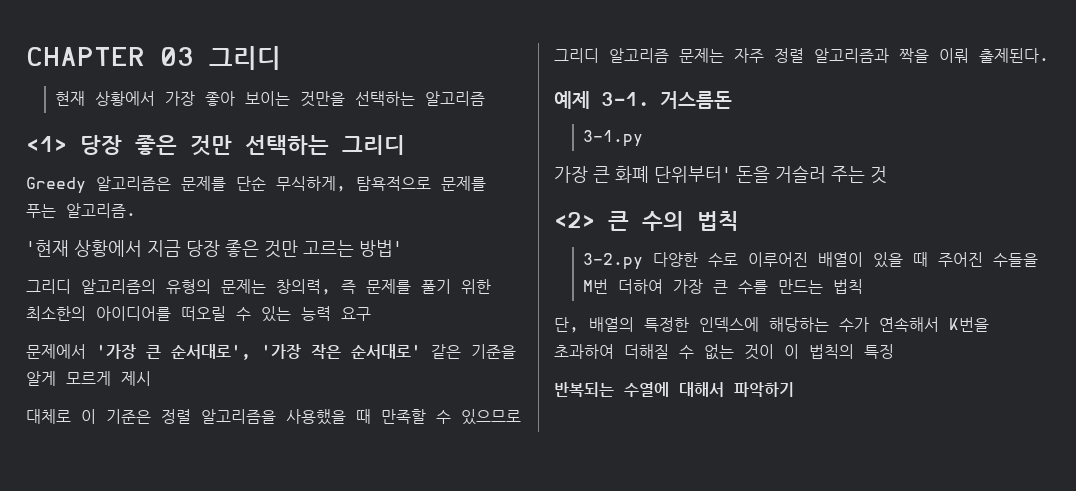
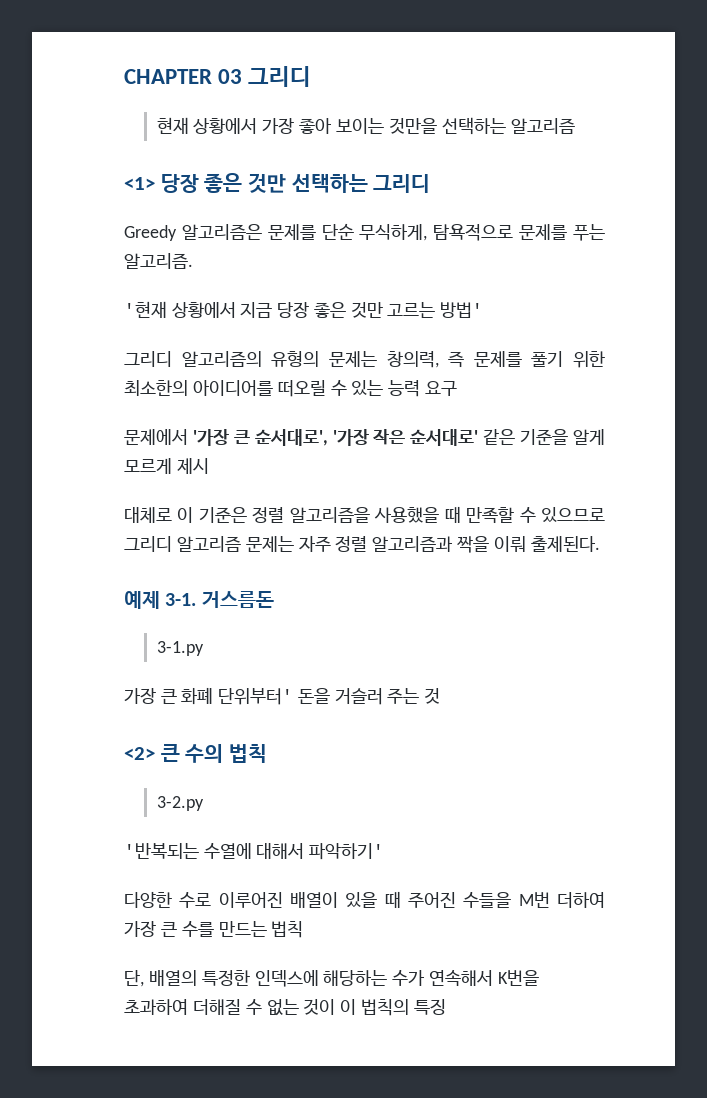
(643, 261) none -> [124,843,385,860] // '반복되는 수열에 대해서 파악하기' //
[554,382,794,397] // 반복되는 수열에 대해서 파악하기 -> (447, 1007) none

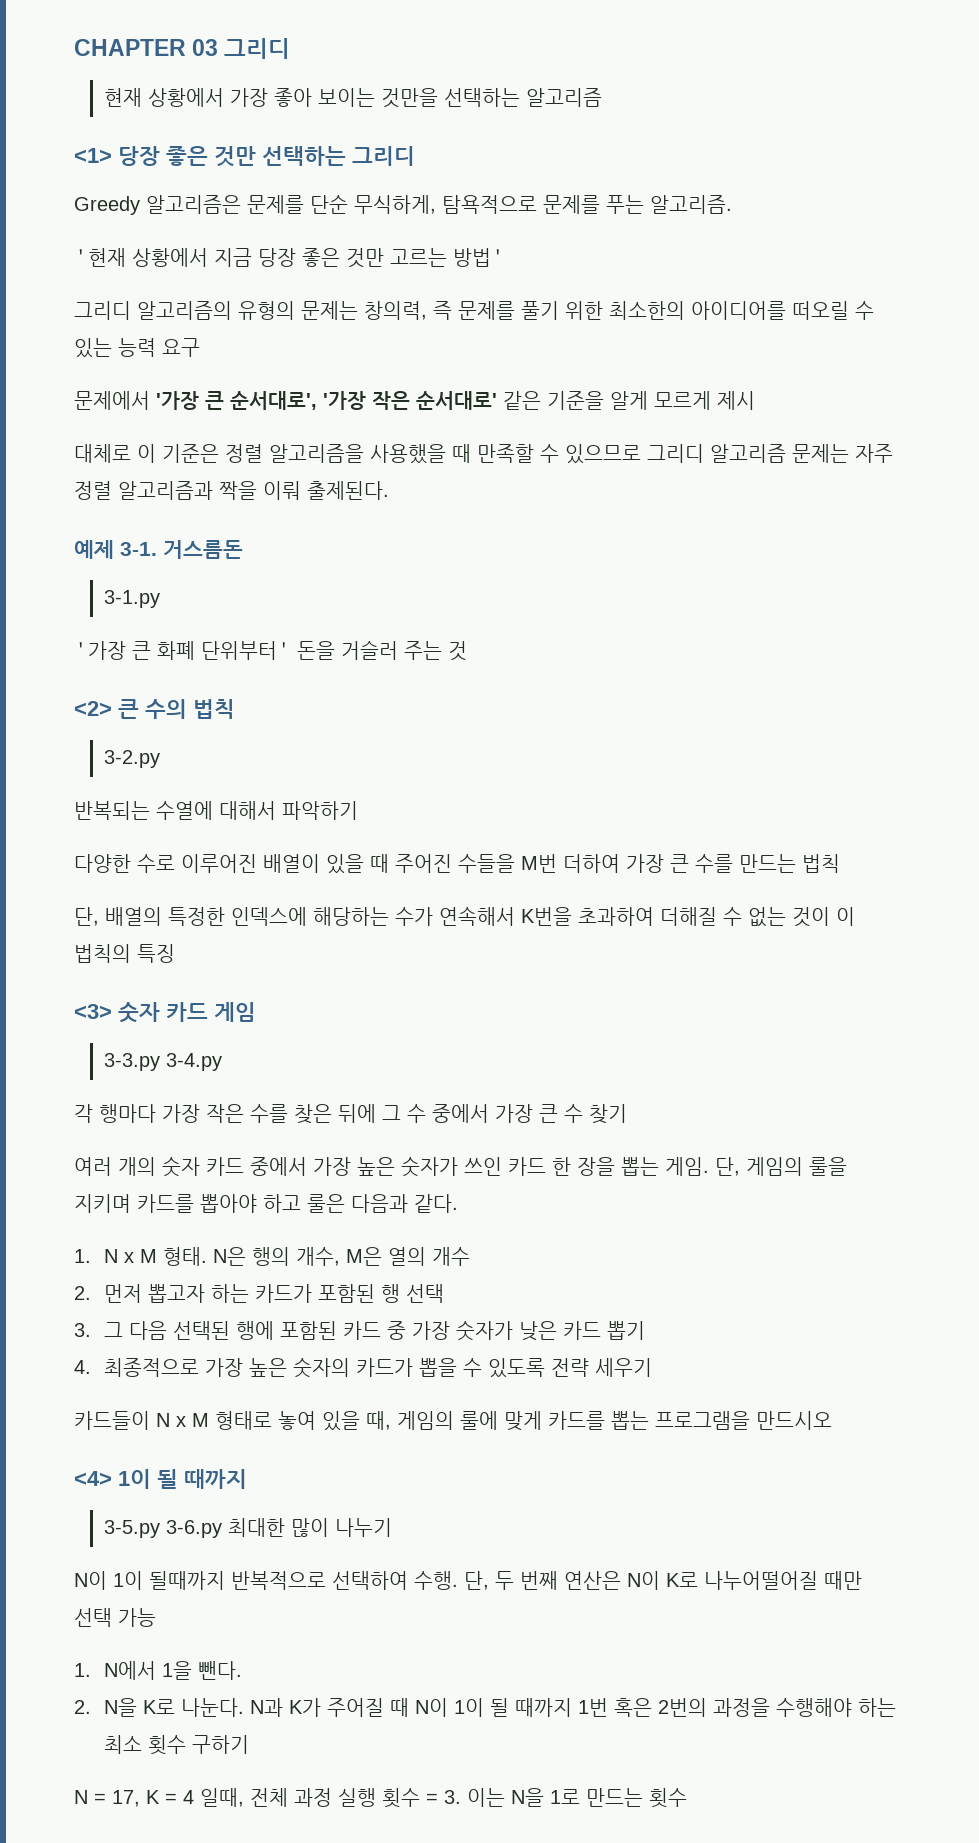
[124,688,156,704] 가장 -> [74,641,126,660] '가장
[124,843,199,859] '반복되는 -> [74,801,150,820] 반복되는
[309,843,385,860] 파악하기' -> [282,801,358,820] 파악하기
(447, 1007) none -> [74,1002,256,1023] [104,1053,223,1071] [74,1104,627,1124] [74,1156,847,1177] [74,1194,458,1213] [74,1247,471,1266] [74,1284,445,1303] [74,1320,646,1341] [74,1357,653,1378] [74,1411,832,1431] [74,1469,247,1489] [104,1518,393,1538] [74,1571,862,1590] [74,1608,156,1627] [74,1661,243,1680] [74,1698,897,1717] [104,1735,250,1755] [74,1788,687,1808] // <3> 숫자 카드 게임 // 3-3.py 3-4.py // 각 행마다 가장 작은 수를 찾은 뒤에 그 수 중에서 가장 큰 수 찾기 // 여러 개의 숫자 카드 중에서 가장 높은 숫자가 쓰인 카드 한 장을 뽑는 게임. 단, 게임의 룰을 지키며 카드를 뽑아야 하고 룰은 다음과 같다. // 1. N x M 형태. N은 행의 개수, M은 열의 개수 // 2. 먼저 뽑고자 하는 카드가 포함된 행 선택 // 3. 그 다음 선택된 행에 포함된 카드 중 가장 숫자가 낮은 카드 뽑기 // 4. 최종적으로 가장 높은 숫자의 카드가 뽑을 수 있도록 전략 세우기 // 카드들이 N x M 형태로 놓여 있을 때, 게임의 룰에 맞게 카드를 뽑는 프로그램을 만드시오 // <4> 1이 될 때까지 // 3-5.py 3-6.py 최대한 많이 나누기 // N이 1이 될때까지 반복적으로 선택하여 수행. 단, 두 번째 연산은 N이 K로 나누어떨어질 때만 선택 가능 // 1. N에서 1을 뺀다. // 2. N을 K로 나눈다. N과 K가 주어질 때 N이 1이 될 때까지 1번 혹은 2번의 과정을 수행해야 하는 최소 횟수 구하기 // N = 17, K = 4 일때, 전체 과정 실행 횟수 = 3. 이는 N을 1로 만드는 횟수

